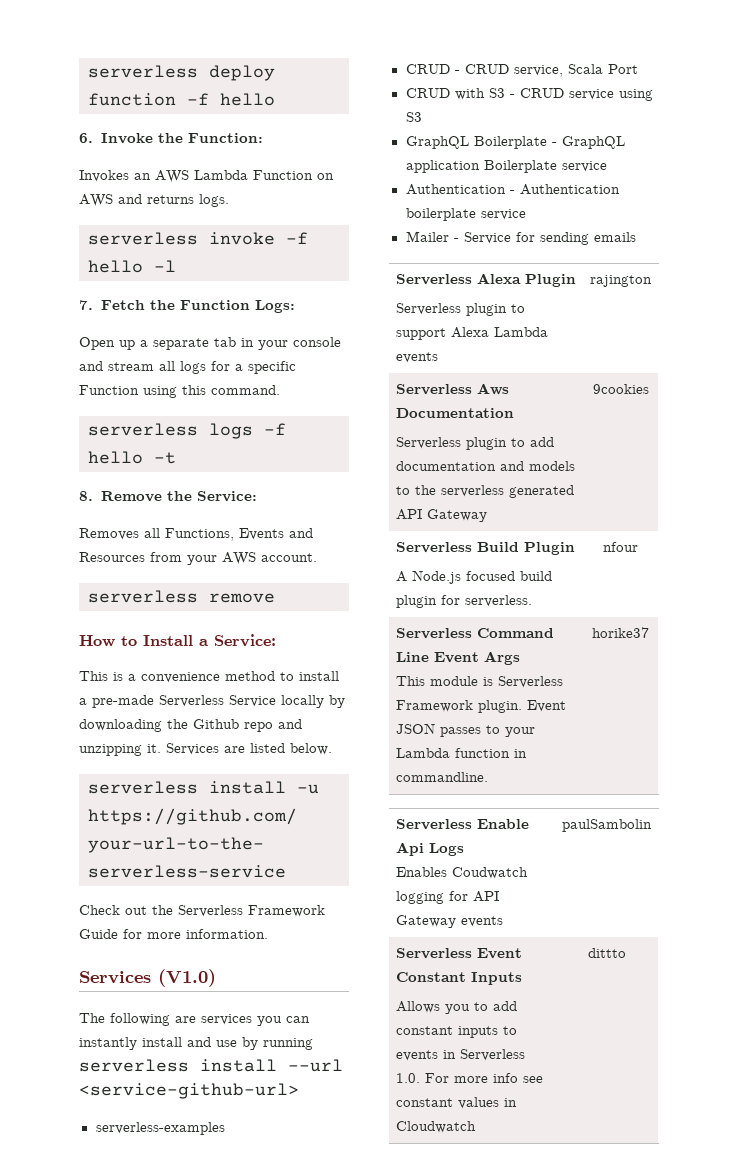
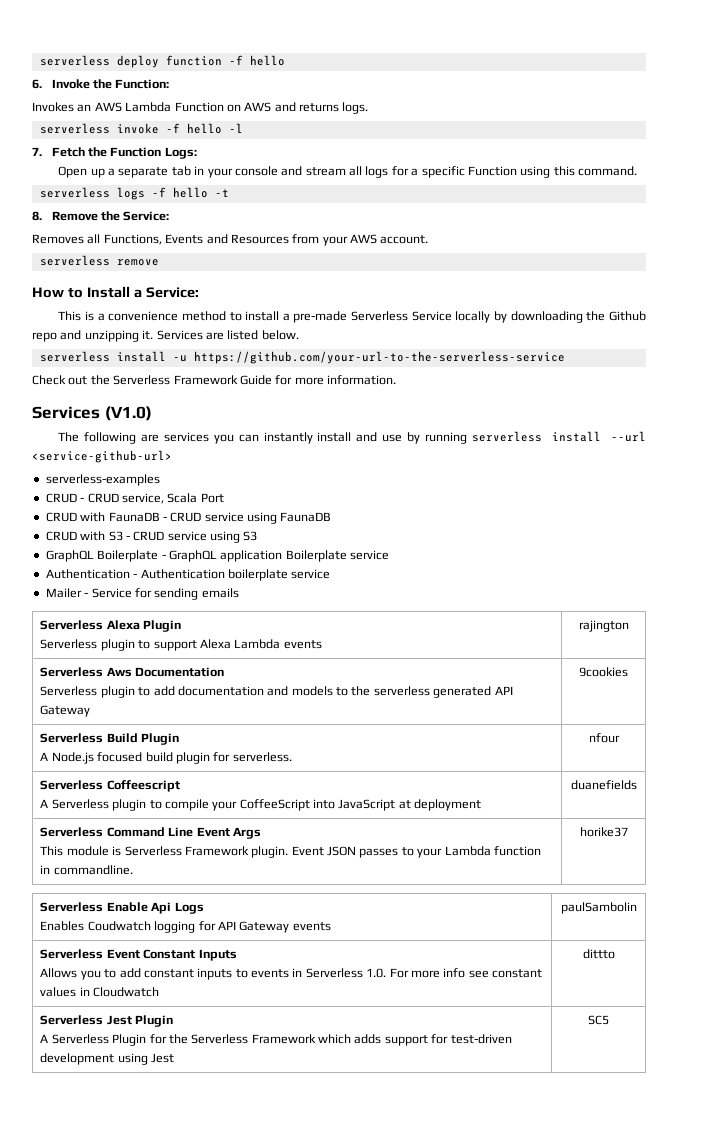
(638, 69) none -> [45,512,332,524] // CRUD with FaunaDB - CRUD service using FaunaDB
(638, 547) none -> [40,780,180,792] [40,799,482,811] [570,780,637,790] // Serverless Coffeescript // A Serverless plugin to compile your CoffeeScript into JavaScript at deployment | duanefields
(626, 953) none -> [40,1015,174,1027] [40,1034,512,1046] [40,1053,175,1065] [588,1015,609,1025] // Serverless Jest Plugin // A Serverless Plugin for the Serverless Framework which adds support for test-driven development using Jest | SC5

